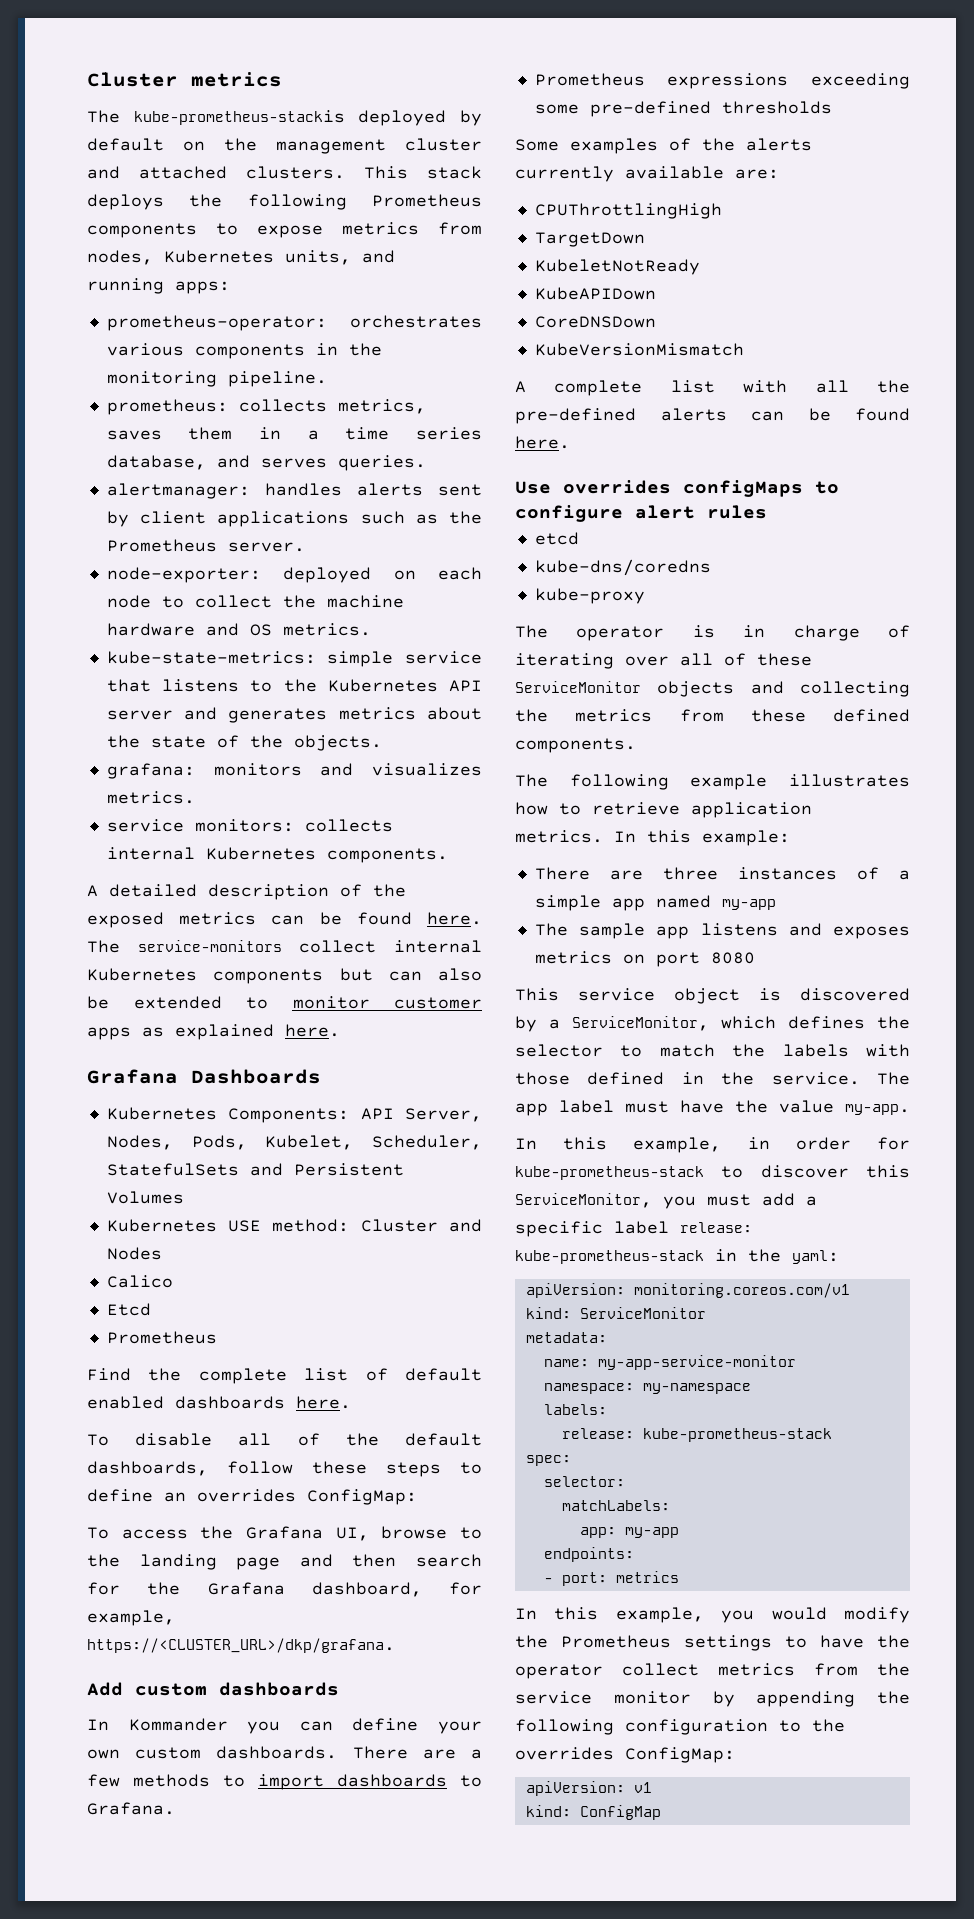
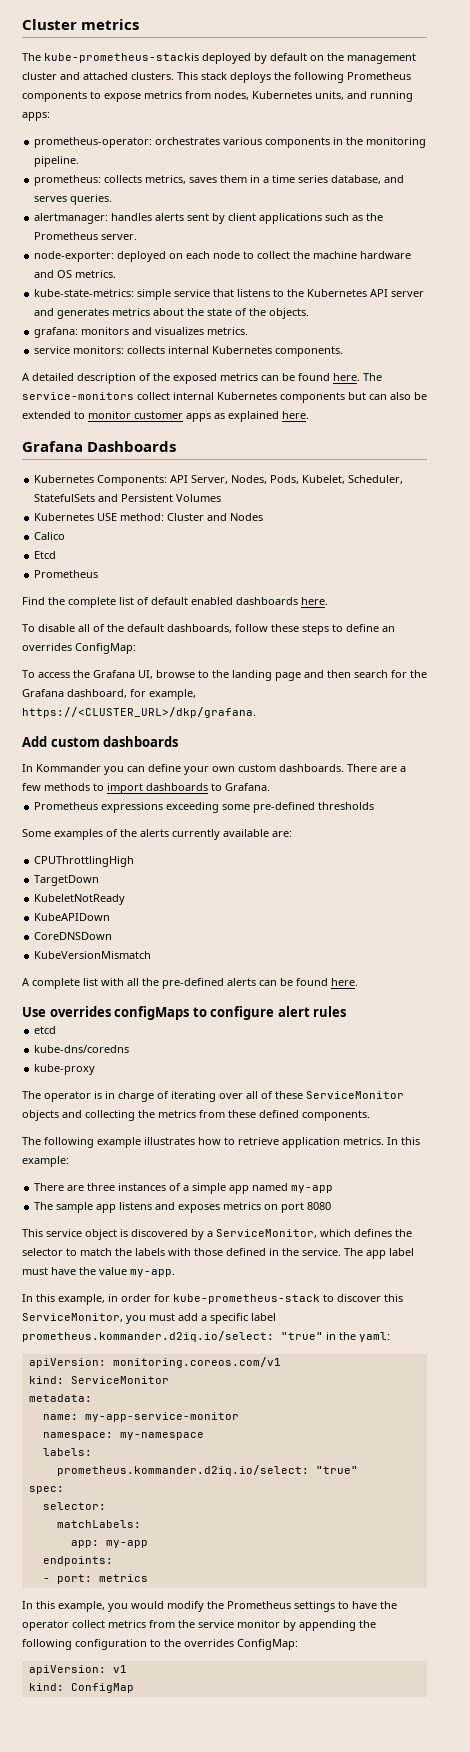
[680,1222,752,1233] [515,1250,704,1264] release: kube-prometheus-stack -> [22,1331,323,1342] prometheus.kommander.d2iq.io/select: "true"
[561,1428,832,1442] release: kube-prometheus-stack -> [56,1465,358,1476] prometheus.kommander.d2iq.io/select: "true"

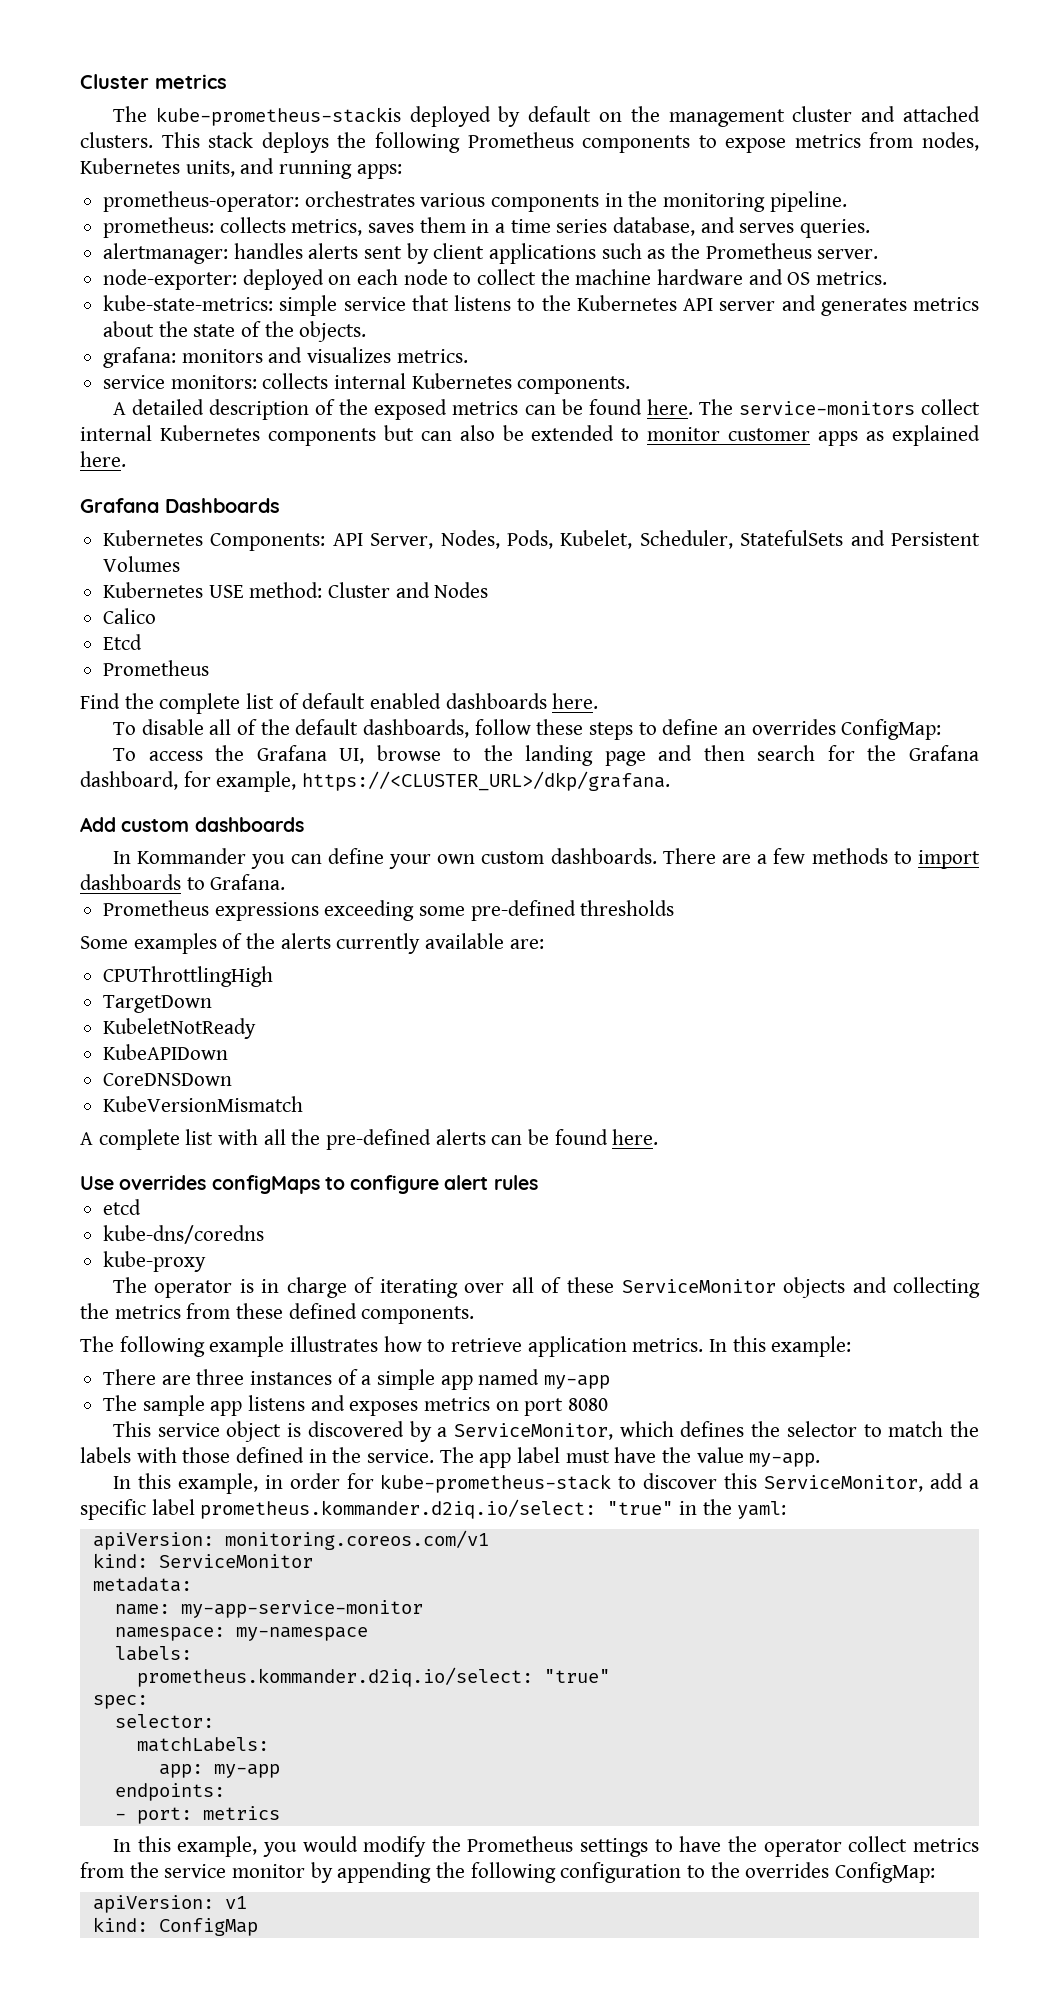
[126,1313,175,1324] you must -> (924, 1483) none

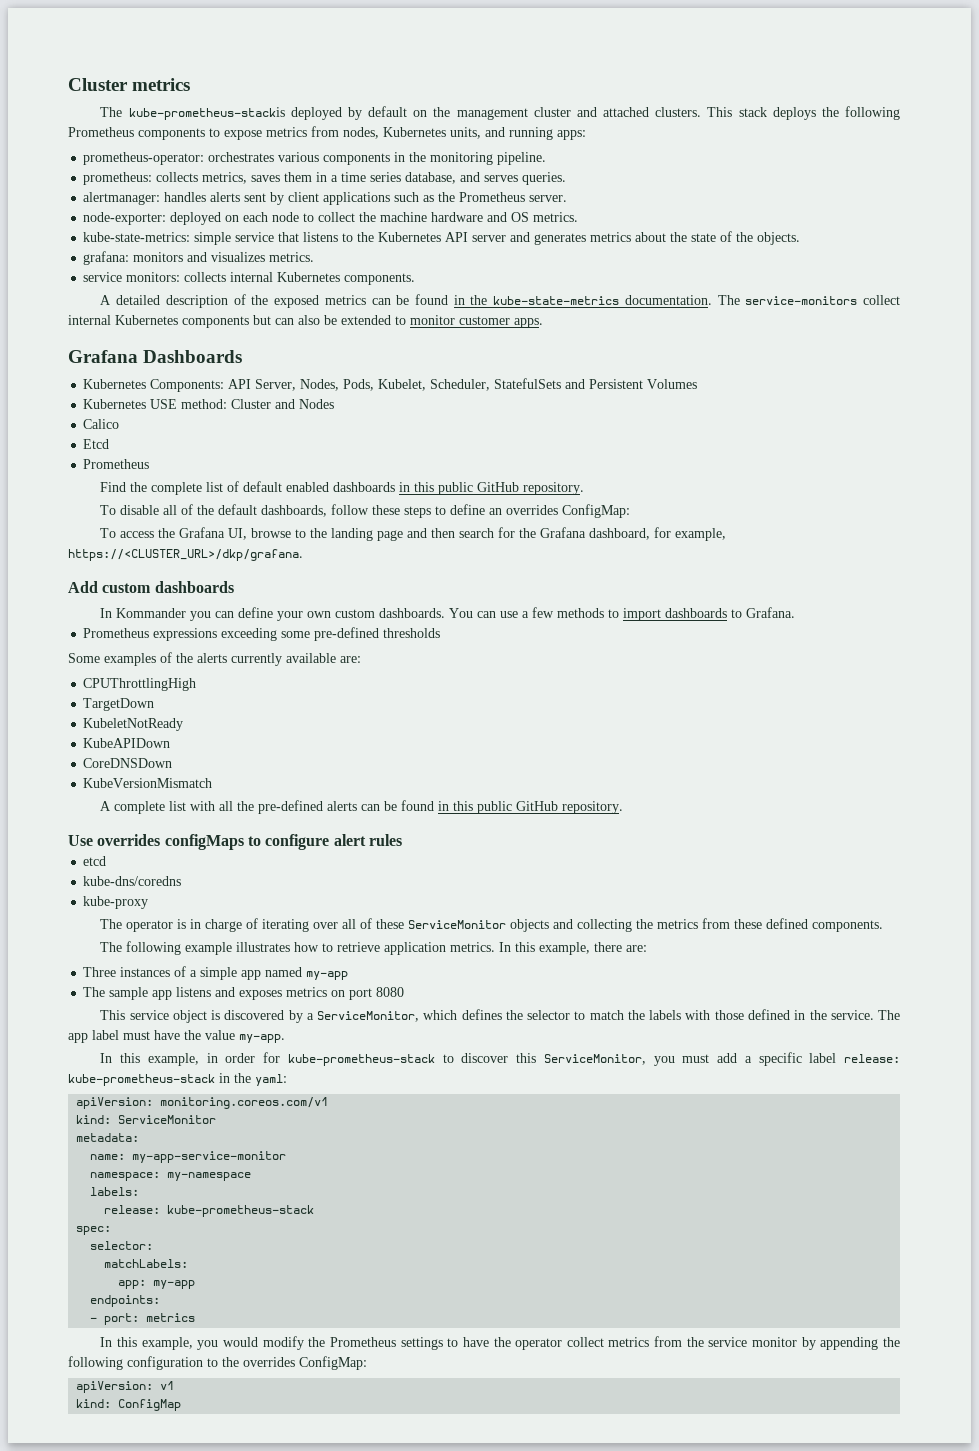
[646,399,693,415] here. -> [453,295,712,305] in the kube-state-metrics documentation.
[818,425,980,446] [80,451,126,467] apps as explained here. -> [514,318,543,328] apps.
[552,693,599,709] here. -> [399,482,585,495] in this public GitHub repository.
[662,848,751,864] There are -> [449,608,519,618] You can use
[612,1129,659,1145] here. -> [438,801,624,814] in this public GitHub repository.
[771,1336,852,1357] [103,1369,245,1385] example: // There are three -> [539,942,648,955] [83,967,117,977] example, there are: // Three
(924, 1483) none -> [653,1054,710,1066] you must
[200,1499,674,1519] prometheus.kommander.d2iq.io/select: "true" -> [843,1054,900,1063] [68,1074,215,1086] release: kube-prometheus-stack
[136,1667,610,1687] prometheus.kommander.d2iq.io/select: "true" -> [104,1205,315,1217] release: kube-prometheus-stack

